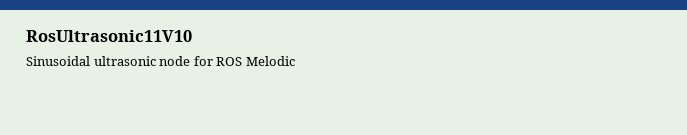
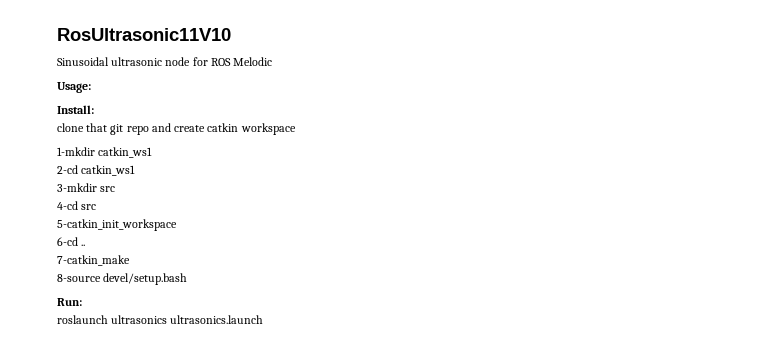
(295, 61) none -> [57,82,91,93] [57,105,94,114] [57,123,296,135] [57,147,153,158] [57,165,136,176] [57,183,116,192] [57,201,97,210] [57,219,177,231] [57,237,86,246] [57,255,130,266] [57,273,188,285] [57,298,82,306] [57,315,264,324] // Usage: // Install: // clone that git repo and create catkin workspace // 1-mkdir catkin_ws1 // 2-cd catkin_ws1 // 3-mkdir src // 4-cd src // 5-catkin_init_workspace // 6-cd .. // 7-catkin_make // 8-source devel/setup.bash // Run: // roslaunch ultrasonics ultrasonics.launch

